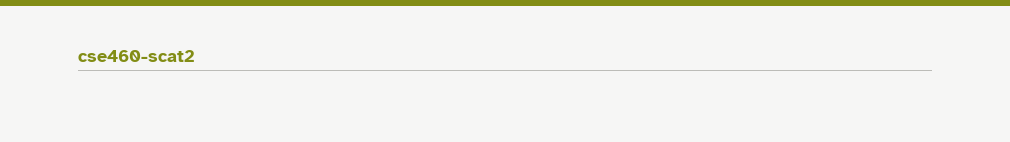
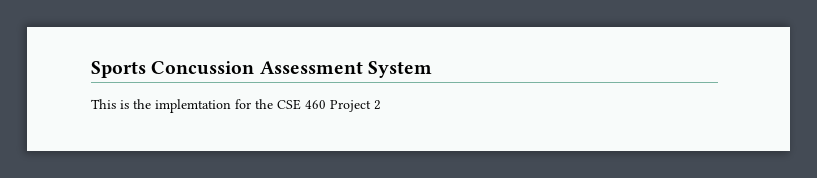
[78,50,195,62] cse460-scat2 -> [91,61,432,78] [91,99,381,113] Sports Concussion Assessment System // This is the implemtation for the CSE 460 Project 2

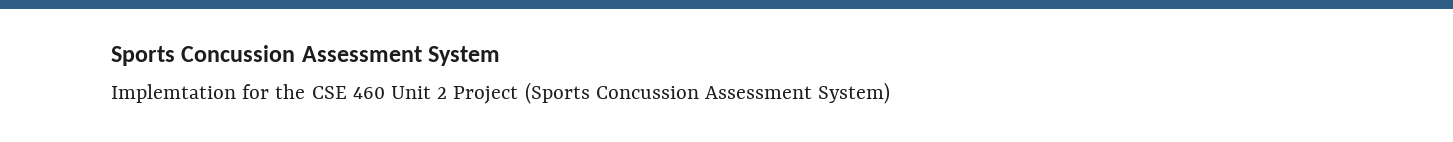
[91,99,381,113] This is the implemtation for the CSE 460 Project 2 -> [111,82,891,104] Implemtation for the CSE 460 Unit 2 Project (Sports Concussion Assessment System)

